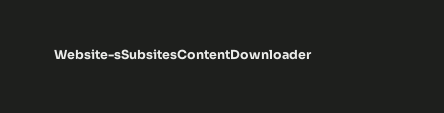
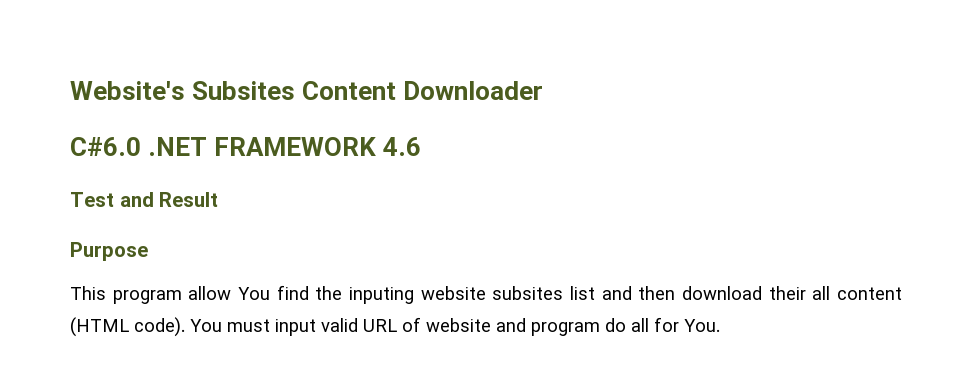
[54,49,312,60] Website-sSubsitesContentDownloader -> [70,81,544,100] [70,137,422,156] [70,192,219,207] [70,242,148,261] [70,285,902,304] [70,317,720,337] Website's Subsites Content Downloader // C#6.0 .NET FRAMEWORK 4.6 // Test and Result // Purpose // This program allow You find the inputing website subsites list and then download their all content (HTML code). You must input valid URL of website and program do all for You.

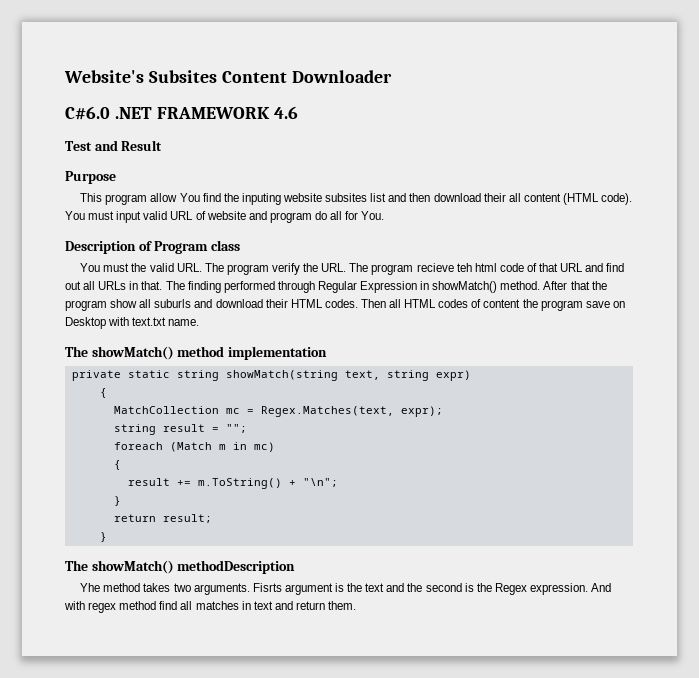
(720, 325) none -> [65,240,240,254] [80,263,625,275] [65,281,607,293] [65,299,625,311] [65,317,200,329] [65,346,327,360] [71,370,471,381] [99,388,107,398] [113,406,443,417] [113,424,247,435] [113,442,275,452] [113,460,121,470] [127,478,338,489] [113,496,121,506] [113,514,212,523] [99,532,107,542] [65,560,296,574] [80,583,612,595] [64,601,357,613] // Description of Program class // You must the valid URL. The program verify the URL. The program recieve teh html code of that URL and find out all URLs in that. The finding performed through Regular Expression in showMatch() method. After that the program show all suburls and download their HTML codes. Then all HTML codes of content the program save on Desktop with text.txt name. // The showMatch() method implementation // private static string showMatch(string text, string expr) // { // MatchCollection mc = Regex.Matches(text, expr); // string result = ""; // foreach (Match m in mc) // { // result += m.ToString() + "\n"; // } // return result; // } // The showMatch() methodDescription // Yhe method takes two arguments. Fisrts argument is the text and the second is the Regex expression. And with regex method find all matches in text and return them.

